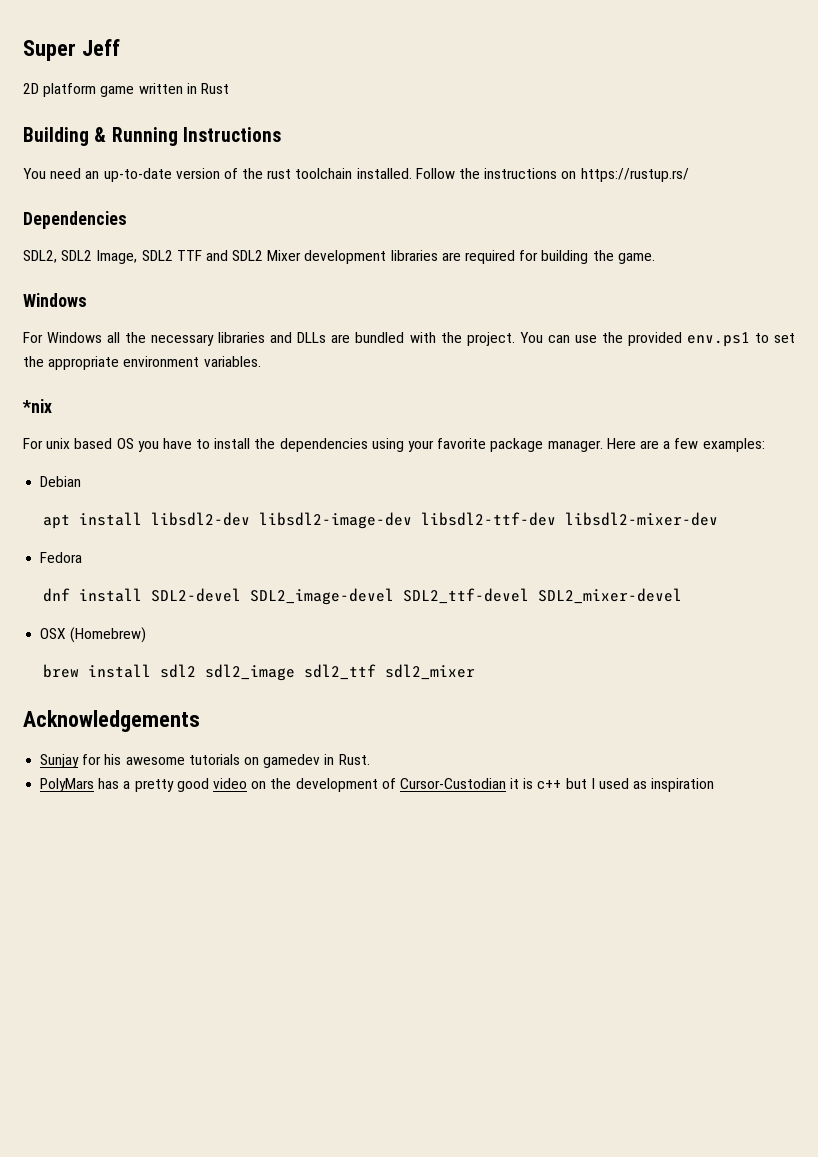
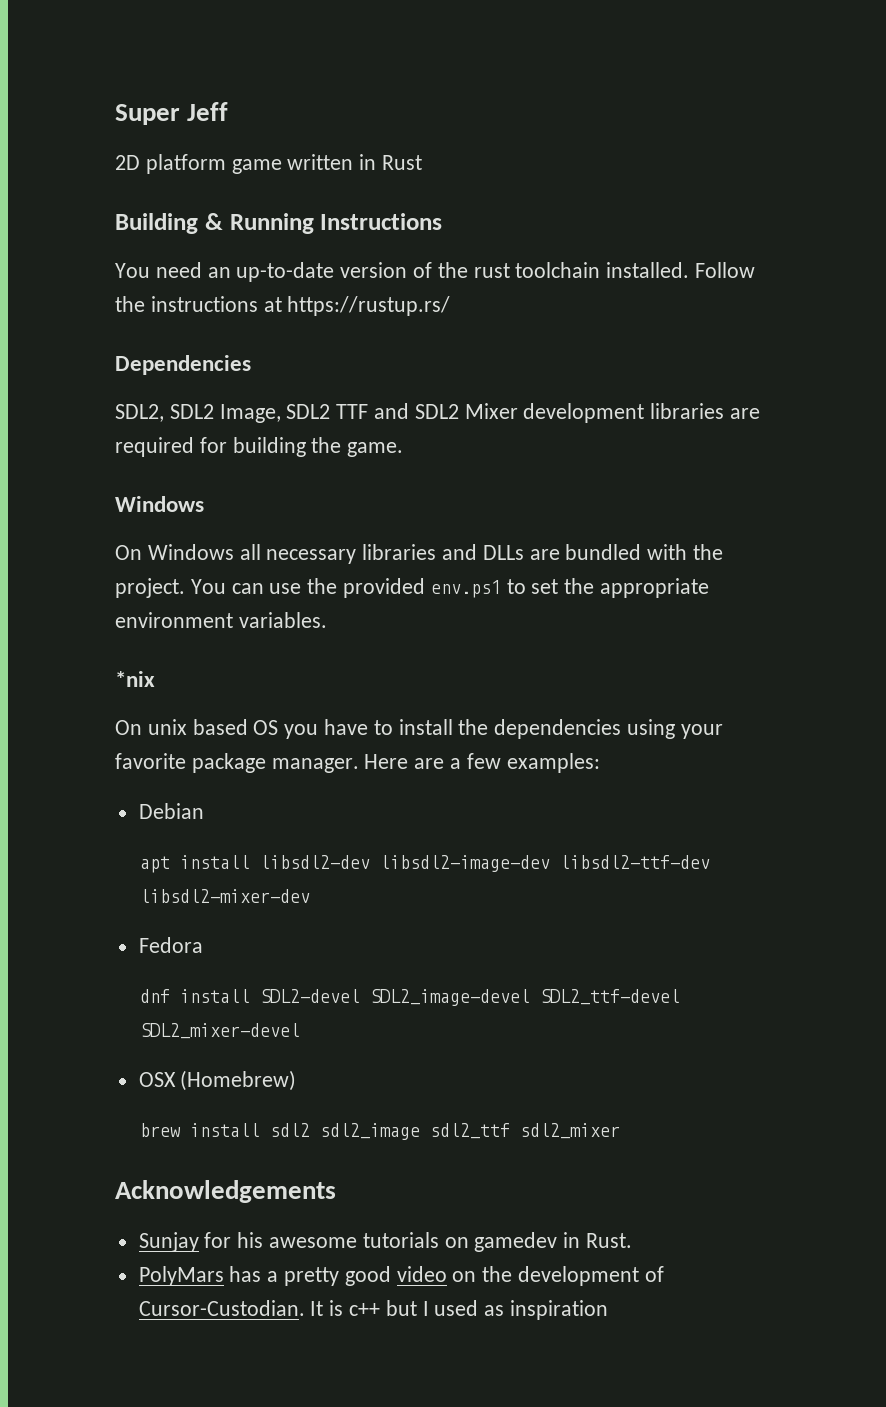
[561,171,577,179] on -> [263,297,282,312] at
[23,332,43,343] For -> [115,545,142,560] On
[125,332,147,343] the -> (261, 552) none
[23,438,43,449] For -> [115,720,142,735] On
[399,778,520,789] Cursor-Custodian it -> [138,1300,324,1316] Cursor-Custodian. It

